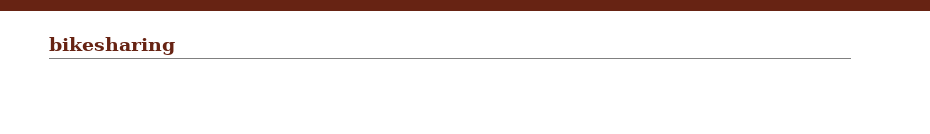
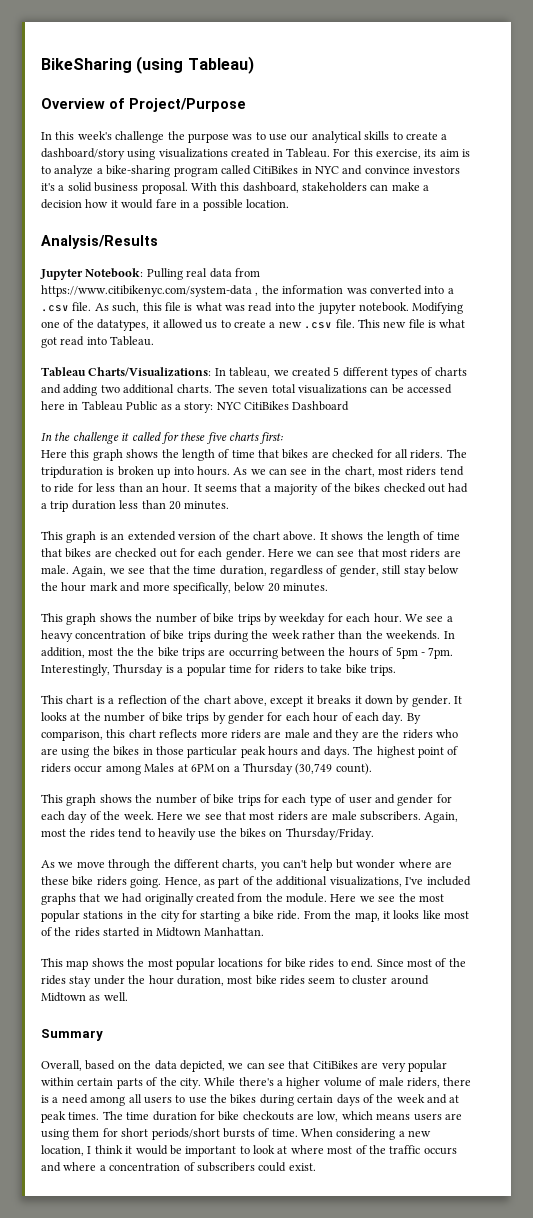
[49,37,175,55] bikesharing -> [41,56,254,74] [41,98,246,112] [41,131,448,143] [41,148,471,160] [41,165,461,177] [41,182,430,194] [41,199,289,211] [41,235,158,249] [40,268,260,280] [41,285,454,297] [41,302,464,314] [41,319,466,331] [41,336,155,348] [41,367,467,379] [41,384,453,396] [41,401,350,413] [41,432,284,444] [41,449,467,461] [41,466,464,478] [41,483,469,495] [41,500,230,512] [41,531,460,543] [41,548,461,560] [41,565,459,577] [41,582,328,594] [41,613,453,625] [41,630,455,642] [41,647,454,659] [41,664,397,676] [41,695,462,707] [41,712,421,724] [41,729,458,741] [41,746,459,758] [41,763,372,775] [41,794,452,806] [41,811,459,823] [41,828,374,840] [41,859,452,871] [41,876,471,888] [41,893,444,905] [41,910,469,922] [41,927,265,937] [41,958,466,970] [41,975,429,987] [41,992,128,1002] [41,1029,103,1041] [41,1060,447,1072] [41,1077,472,1089] [41,1094,460,1106] [41,1111,462,1123] [41,1128,432,1140] [41,1145,457,1157] [41,1162,316,1172] BikeSharing (using Tableau) // Overview of Project/Purpose // In this week's challenge the purpose was to use our analytical skills to create a dashboard/story using visualizations created in Tableau. For this exercise, its aim is to analyze a bike-sharing program called CitiBikes in NYC and convince investors it's a solid business proposal. With this dashboard, stakeholders can make a decision how it would fare in a possible location. // Analysis/Results // Jupyter Notebook: Pulling real data from https://www.citibikenyc.com/system-data , the information was converted into a .csv file. As such, this file is what was read into the jupyter notebook. Modifying one of the datatypes, it allowed us to create a new .csv file. This new file is what got read into Tableau. // Tableau Charts/Visualizations: In tableau, we created 5 different types of charts and adding two additional charts. The seven total visualizations can be accessed here in Tableau Public as a story: NYC CitiBikes Dashboard // In the challenge it called for these five charts first: // Here this graph shows the length of time that bikes are checked for all riders. The tripduration is broken up into hours. As we can see in the chart, most riders tend to ride for less than an hour. It seems that a majority of the bikes checked out had a trip duration less than 20 minutes. // This graph is an extended version of the chart above. It shows the length of time that bikes are checked out for each gender. Here we can see that most riders are male. Again, we see that the time duration, regardless of gender, still stay below the hour mark and more specifically, below 20 minutes. // This graph shows the number of bike trips by weekday for each hour. We see a heavy concentration of bike trips during the week rather than the weekends. In addition, most the the bike trips are occurring between the hours of 5pm - 7pm. Interestingly, Thursday is a popular time for riders to take bike trips. // This chart is a reflection of the chart above, except it breaks it down by gender. It looks at the number of bike trips by gender for each hour of each day. By comparison, this chart reflects more riders are male and they are the riders who are using the bikes in those particular peak hours and days. The highest point of riders occur among Males at 6PM on a Thursday (30,749 count). // This graph shows the number of bike trips for each type of user and gender for each day of the week. Here we see that most riders are male subscribers. Again, most the rides tend to heavily use the bikes on Thursday/Friday. // As we move through the different charts, you can't help but wonder where are these bike riders going. Hence, as part of the additional visualizations, I've included graphs that we had originally created from the module. Here we see the most popular stations in the city for starting a bike ride. From the map, it looks like most of the rides started in Midtown Manhattan. // This map shows the most popular locations for bike rides to end. Since most of the rides stay under the hour duration, most bike rides seem to cluster around Midtown as well. // Summary // Overall, based on the data depicted, we can see that CitiBikes are very popular within certain parts of the city. While there's a higher volume of male riders, there is a need among all users to use the bikes during certain days of the week and at peak times. The time duration for bike checkouts are low, which means users are using them for short periods/short bursts of time. When considering a new location, I think it would be important to look at where most of the traffic occurs and where a concentration of subscribers could exist.

